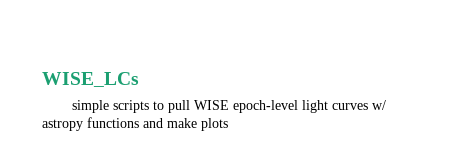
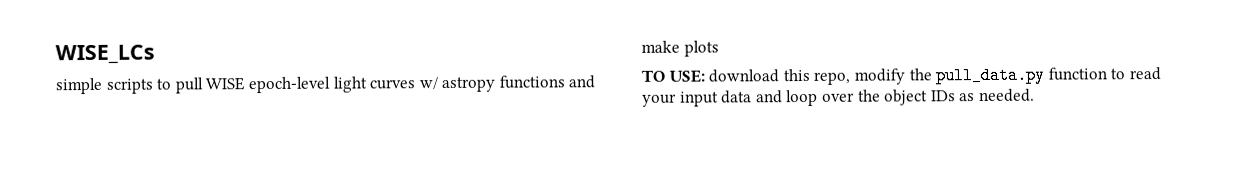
(228, 124) none -> [641,66,1161,85] [642,88,1035,107] // TO USE: download this repo, modify the pull_data.py function to read your input data and loop over the object IDs as needed.

